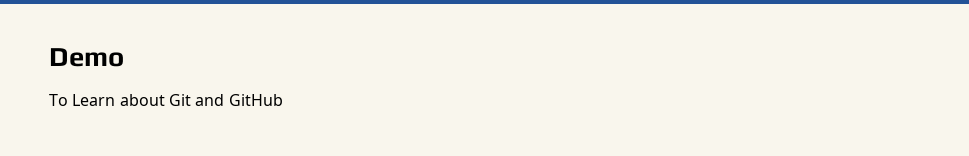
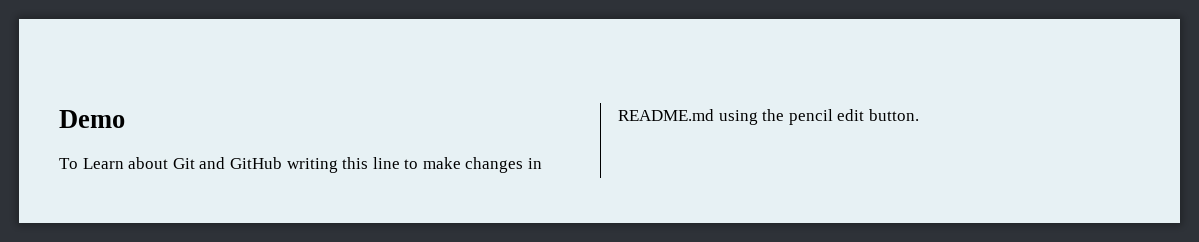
(283, 100) none -> [286,157,543,173] [618,109,919,125] writing this line to make changes in README.md using the pencil edit button.

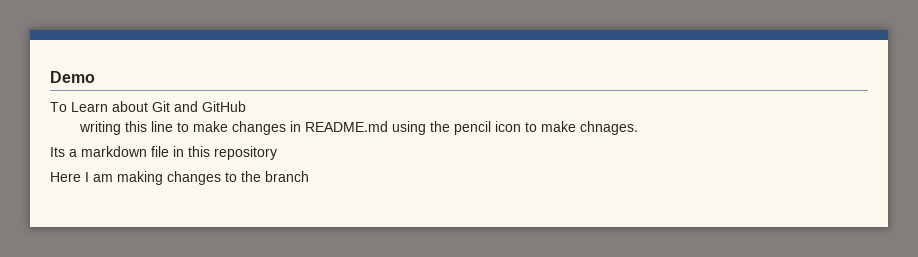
(282, 163) none -> (246, 106) //
[837,109,919,121] edit button. -> [494,121,638,135] [50,146,277,160] [50,171,309,185] icon to make chnages. // Its a markdown file in this repository // Here I am making changes to the branch

